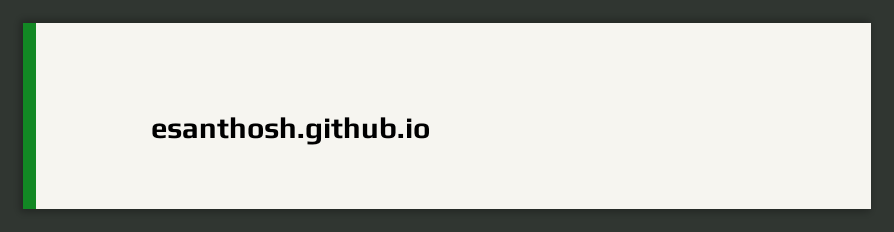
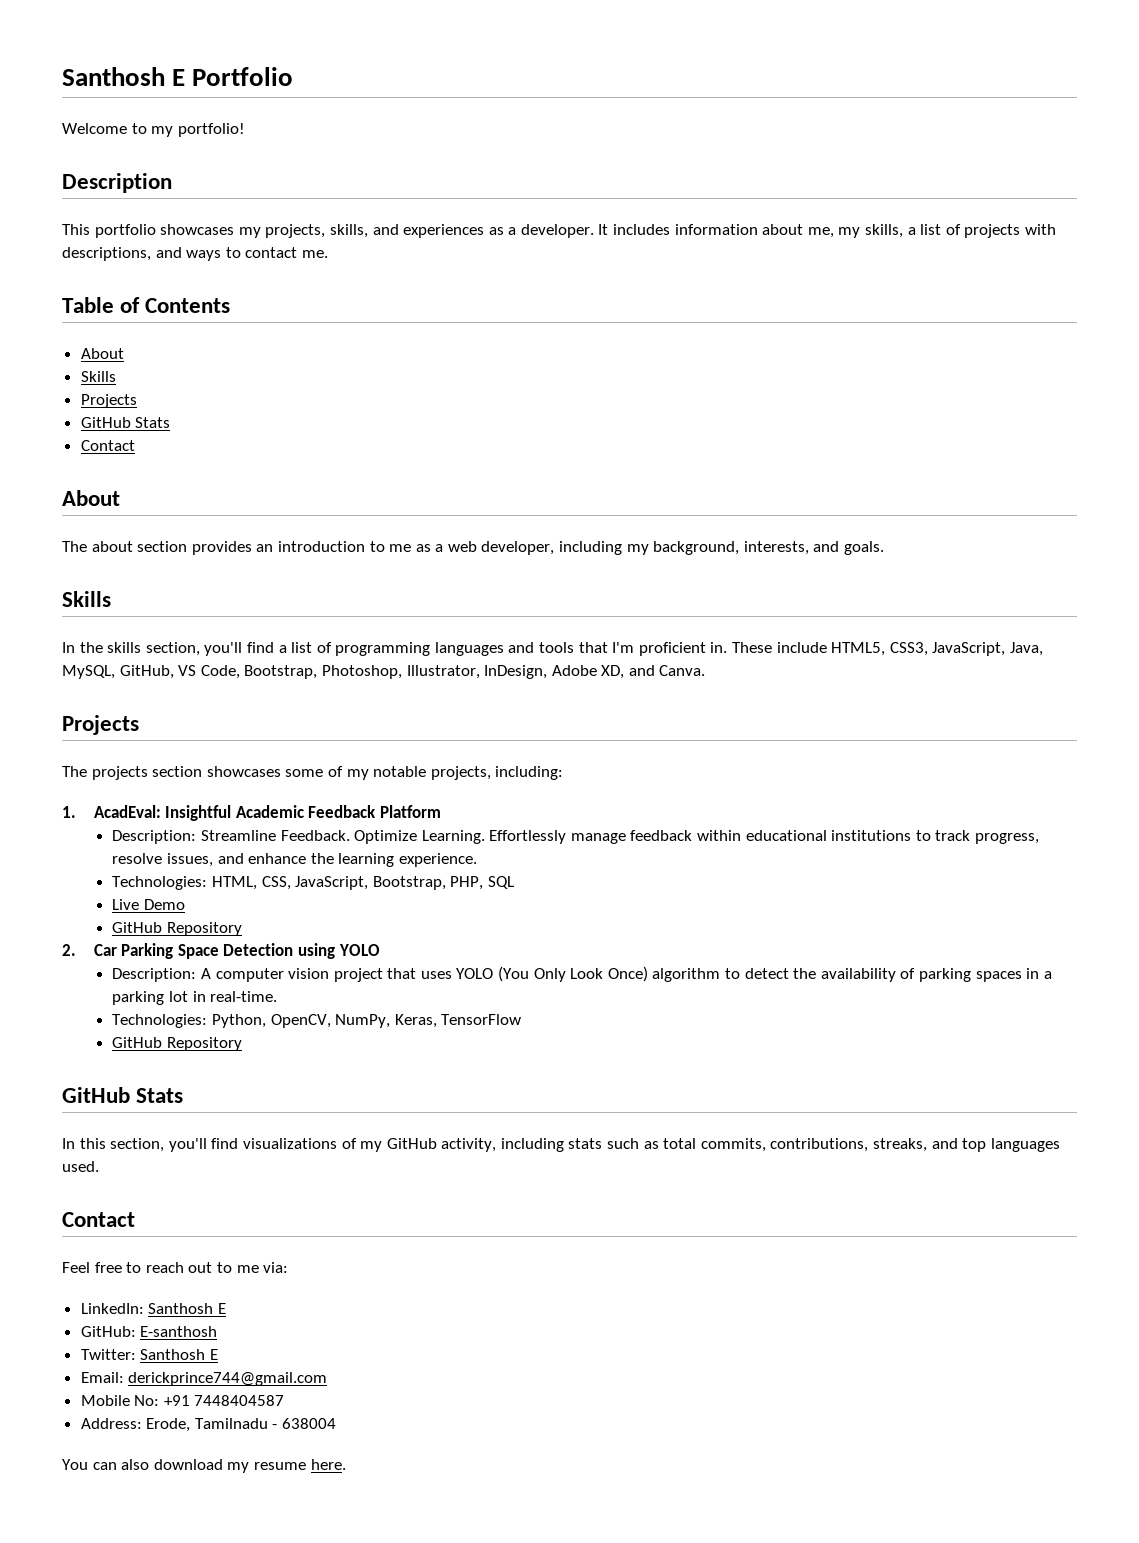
[151,117,430,145] esanthosh.github.io -> [62,67,294,86] [62,123,245,137] [62,173,172,193] [62,224,1056,238] [62,247,328,261] [62,297,231,313] [80,348,124,359] [80,371,116,382] [80,394,137,408] [80,417,171,428] [80,440,135,451] [62,490,120,506] [62,541,885,555] [62,591,111,607] [62,642,1043,656] [62,665,706,679] [62,715,139,735] [62,766,564,780] [62,805,441,821] [112,830,1039,844] [112,853,477,867] [112,876,514,890] [112,899,185,910] [112,922,242,936] [62,943,380,959] [112,966,1052,982] [112,991,278,1005] [112,1014,522,1028] [112,1037,242,1051] [62,1087,184,1103] [62,1138,1060,1152] [62,1161,99,1172] [62,1212,135,1227] [62,1262,289,1273] [80,1303,226,1314] [80,1326,218,1337] [80,1349,218,1360] [80,1372,328,1386] [80,1395,285,1406] [80,1418,337,1432] [62,1459,346,1473] Santhosh E Portfolio // Welcome to my portfolio! // Description // This portfolio showcases my projects, skills, and experiences as a developer. It includes information about me, my skills, a list of projects with descriptions, and ways to contact me. // Table of Contents // About // Skills // Projects // GitHub Stats // Contact // About // The about section provides an introduction to me as a web developer, including my background, interests, and goals. // Skills // In the skills section, you'll find a list of programming languages and tools that I'm proficient in. These include HTML5, CSS3, JavaScript, Java, MySQL, GitHub, VS Code, Bootstrap, Photoshop, Illustrator, InDesign, Adobe XD, and Canva. // Projects // The projects section showcases some of my notable projects, including: // 1. AcadEval: Insightful Academic Feedback Platform // Description: Streamline Feedback. Optimize Learning. Effortlessly manage feedback within educational institutions to track progress, resolve issues, and enhance the learning experience. // Technologies: HTML, CSS, JavaScript, Bootstrap, PHP, SQL // Live Demo // GitHub Repository // 2. Car Parking Space Detection using YOLO // Description: A computer vision project that uses YOLO (You Only Look Once) algorithm to detect the availability of parking spaces in a parking lot in real-time. // Technologies: Python, OpenCV, NumPy, Keras, TensorFlow // GitHub Repository // GitHub Stats // In this section, you'll find visualizations of my GitHub activity, including stats such as total commits, contributions, streaks, and top languages used. // Contact // Feel free to reach out to me via: // LinkedIn: Santhosh E // GitHub: E-santhosh // Twitter: Santhosh E // Email: derickprince744@gmail.com // Mobile No: +91 7448404587 // Address: Erode, Tamilnadu - 638004 // You can also download my resume here.

